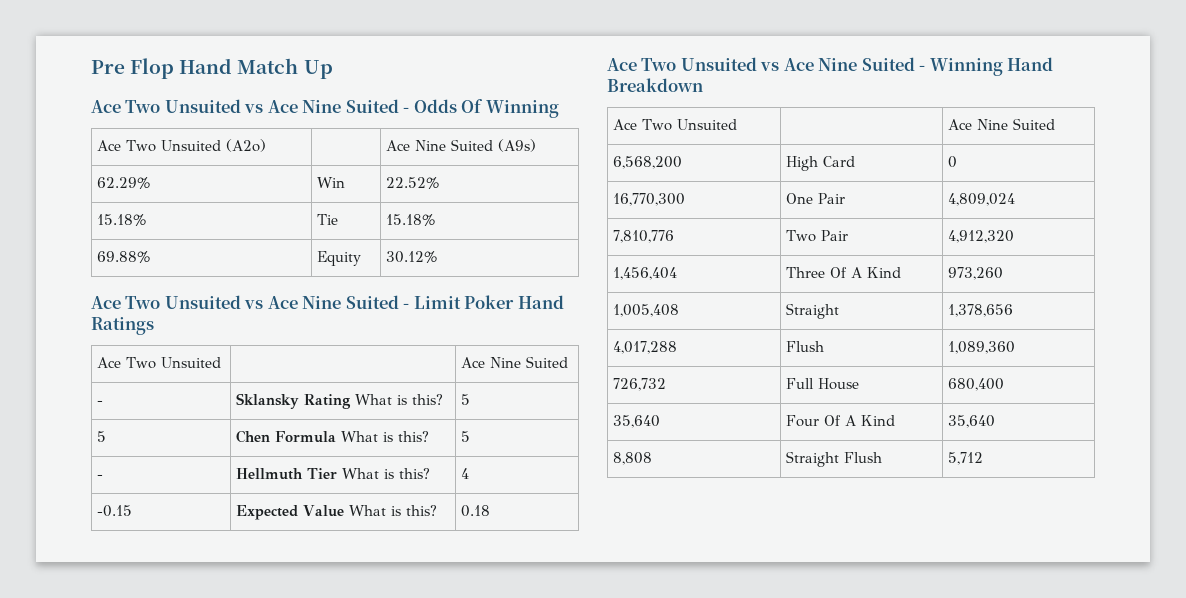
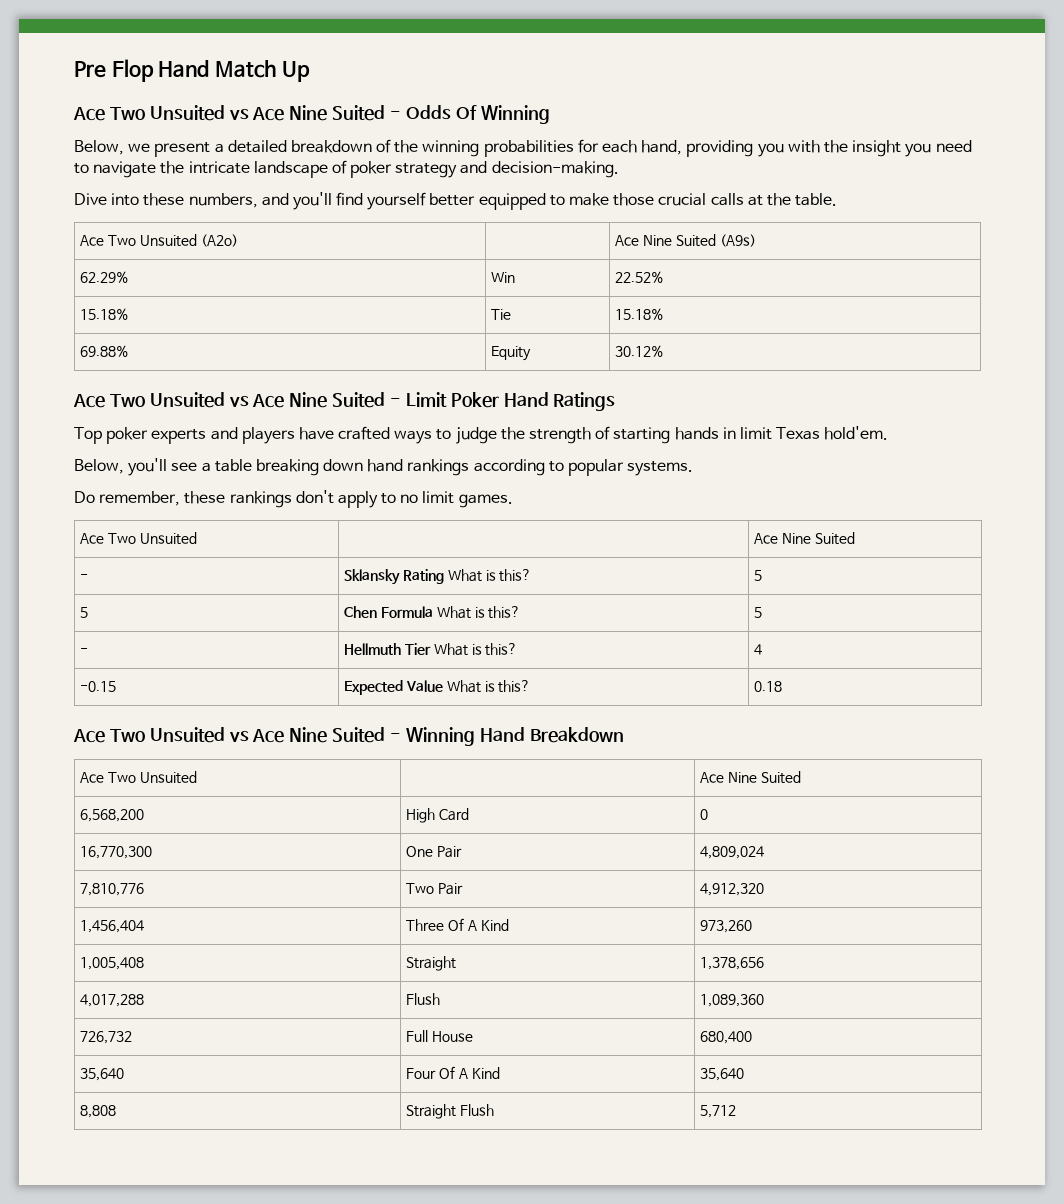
(559, 109) none -> [74,139,972,157] [74,160,619,178] [74,192,838,210] // Below, we present a detailed breakdown of the winning probabilities for each hand, providing you with the insight you need to navigate the intricate landscape of poker strategy and decision-making. // Dive into these numbers, and you'll find yourself better equipped to make those crucial calls at the table.
(154, 326) none -> [74,426,889,444] [74,458,694,476] [74,490,513,508] // Top poker experts and players have crafted ways to judge the strength of starting hands in limit Texas hold'em. // Below, you'll see a table breaking down hand rankings according to popular systems. // Do remember, these rankings don't apply to no limit games.

